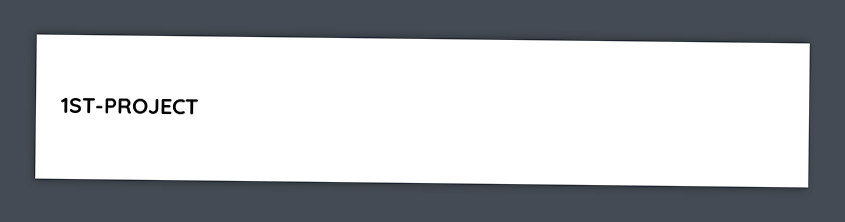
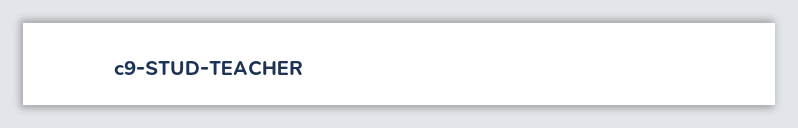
[60,97,199,115] 1ST-PROJECT -> [114,60,303,76] c9-STUD-TEACHER

